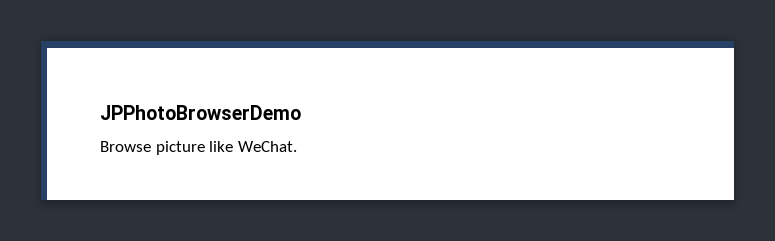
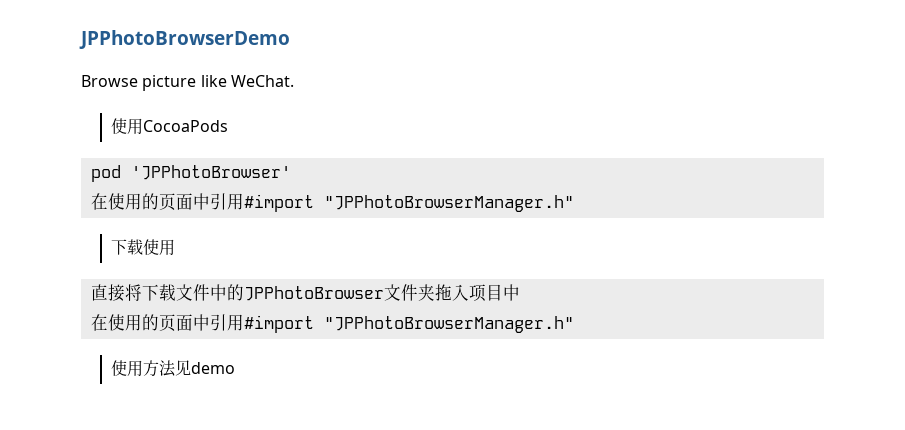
(297, 146) none -> [111,118,229,135] [90,165,291,182] [90,193,574,212] [111,239,176,256] [90,284,520,302] [90,314,574,333] [111,360,236,377] // 使用CocoaPods // pod 'JPPhotoBrowser' // 在使用的页面中引用#import "JPPhotoBrowserManager.h" // 下载使用 // 直接将下载文件中的JPPhotoBrowser文件夹拖入项目中 // 在使用的页面中引用#import "JPPhotoBrowserManager.h" // 使用方法见demo

